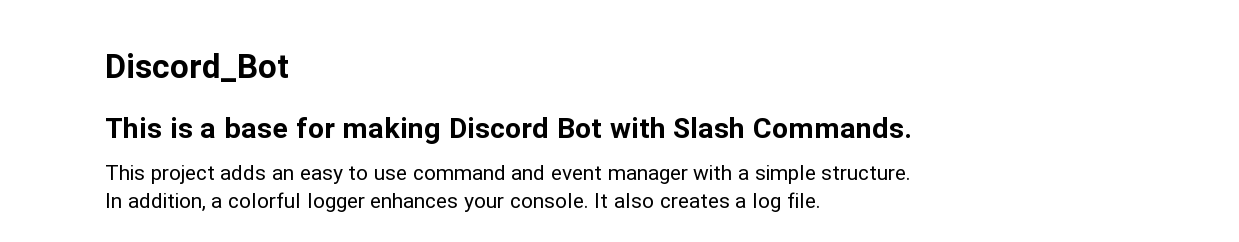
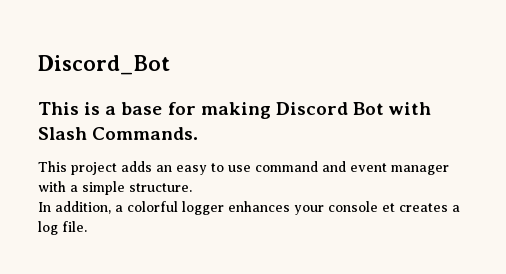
[509,193,655,208] console. It also -> [328,201,395,212] console et

